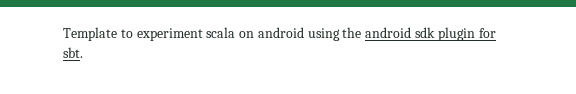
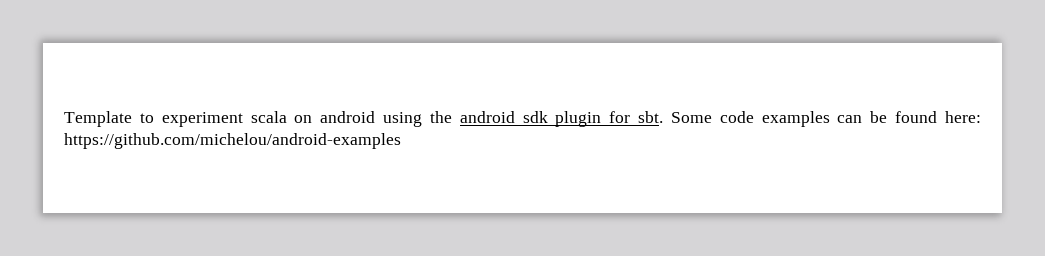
(83, 52) none -> [670,111,982,127] [64,133,401,149] Some code examples can be found here: https://github.com/michelou/android-examples

